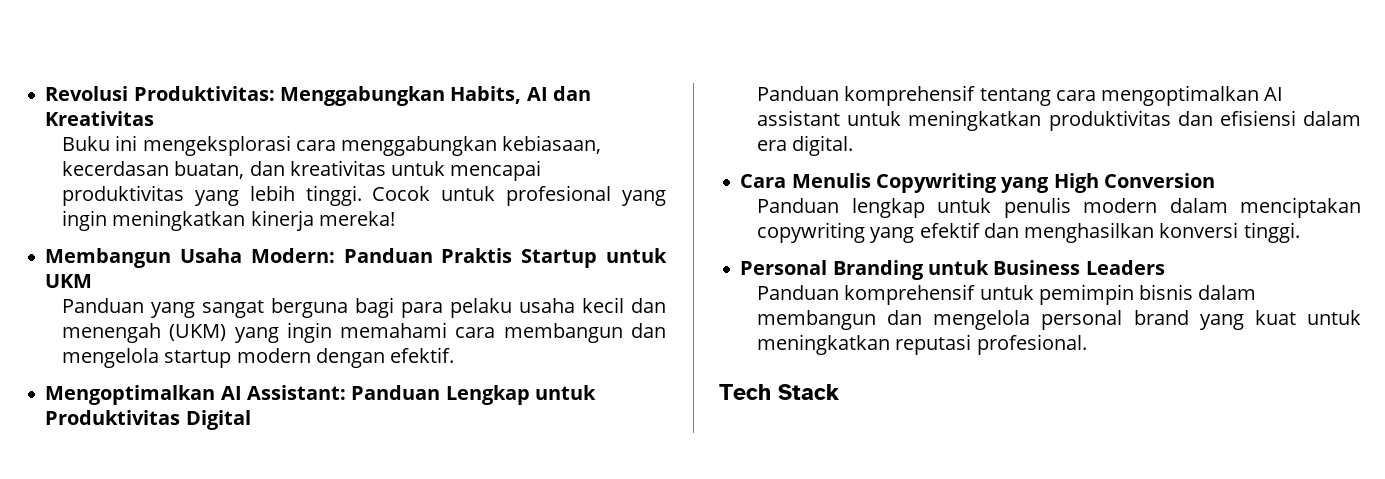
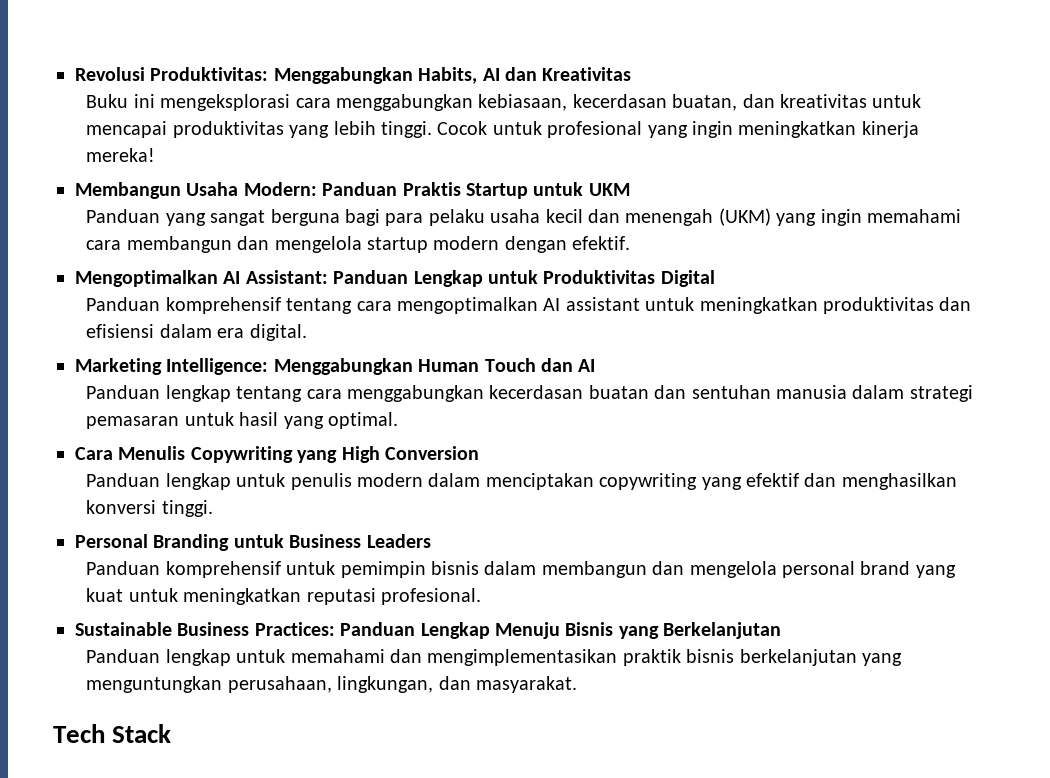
(854, 145) none -> [75,358,596,375] [86,385,973,402] [86,412,398,429] // Marketing Intelligence: Menggabungkan Human Touch dan AI // Panduan lengkap tentang cara menggabungkan kecerdasan buatan dan sentuhan manusia dalam strategi pemasaran untuk hasil yang optimal.
(1087, 344) none -> [75,622,782,639] [86,649,902,666] [86,676,577,693] // Sustainable Business Practices: Panduan Lengkap Menuju Bisnis yang Berkelanjutan // Panduan lengkap untuk memahami dan mengimplementasikan praktik bisnis berkelanjutan yang menguntungkan perusahaan, lingkungan, dan masyarakat.

